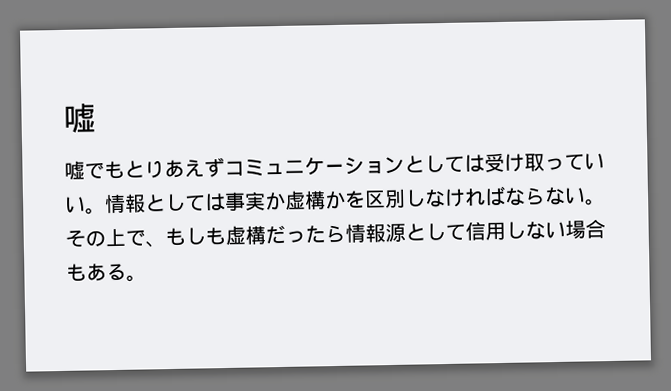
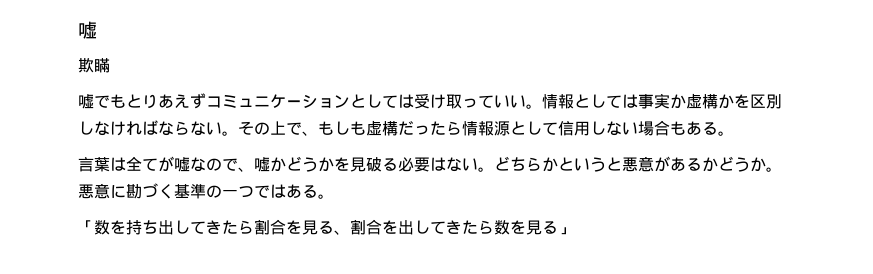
[63,103,96,133] 嘘 -> [78,21,97,39] [78,58,110,73] 嘘 // 欺瞞
(147, 278) none -> [78,156,782,172] [78,183,334,199] [78,219,574,235] // 言葉は全てが嘘なので、嘘かどうかを見破る必要はない。どちらかというと悪意があるかどうか。悪意に勘づく基準の一つではある。 // 「数を持ち出してきたら割合を見る、割合を出してきたら数を見る」

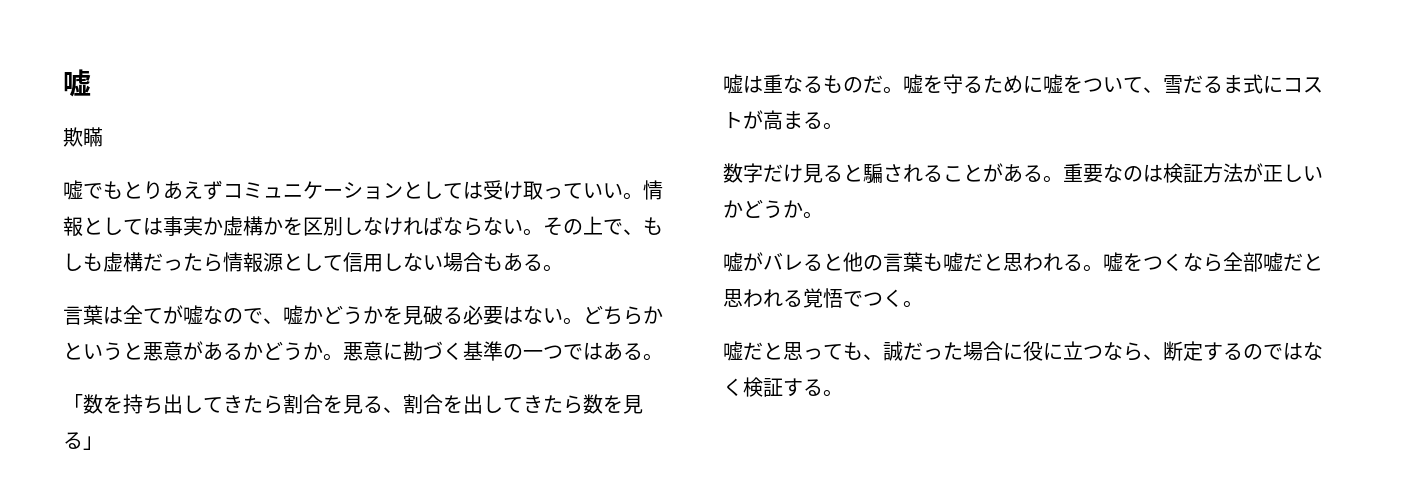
(574, 231) none -> [723,74,1323,94] [723,110,843,130] [723,163,1323,184] [723,199,823,219] [723,252,1323,272] [723,288,923,308] [723,341,1323,361] [723,377,843,397] // 嘘は重なるものだ。嘘を守るために嘘をついて、雪だるま式にコストが高まる。 // 数字だけ見ると騙されることがある。重要なのは検証方法が正しいかどうか。 // 嘘がバレると他の言葉も嘘だと思われる。嘘をつくなら全部嘘だと思われる覚悟でつく。 // 嘘だと思っても、誠だった場合に役に立つなら、断定するのではなく検証する。

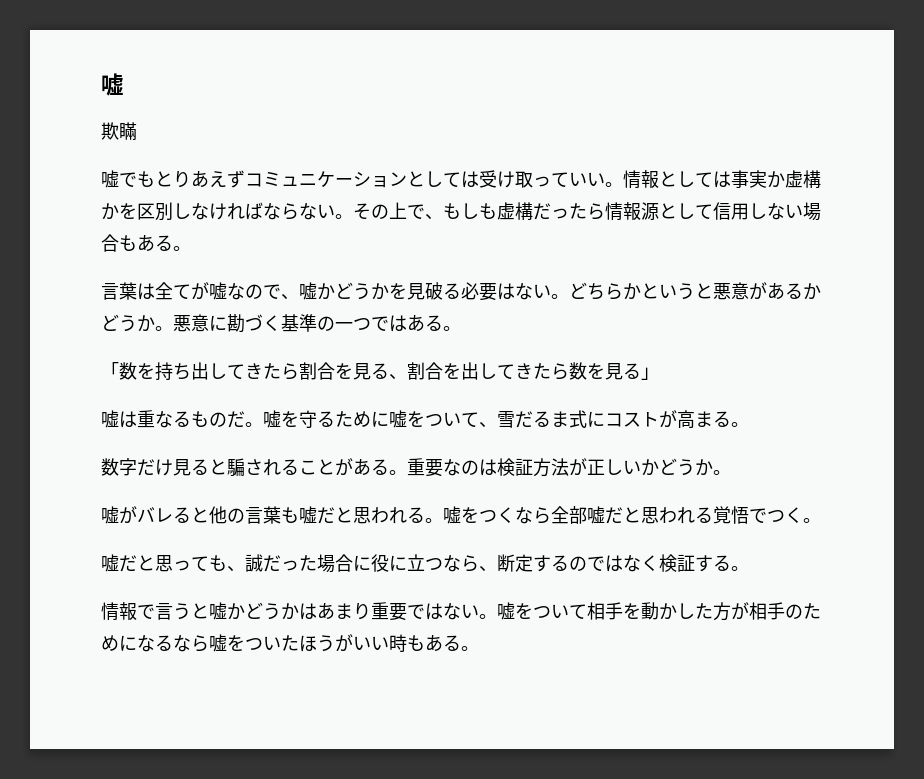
(843, 393) none -> [101,602,821,621] [101,634,479,652] // 情報で言うと嘘かどうかはあまり重要ではない。嘘をついて相手を動かした方が相手のためになるなら嘘をついたほうがいい時もある。

